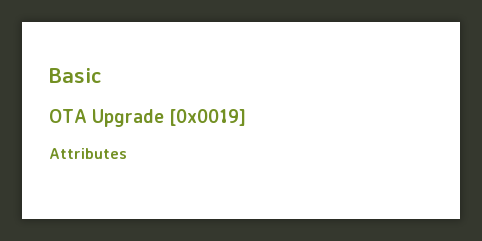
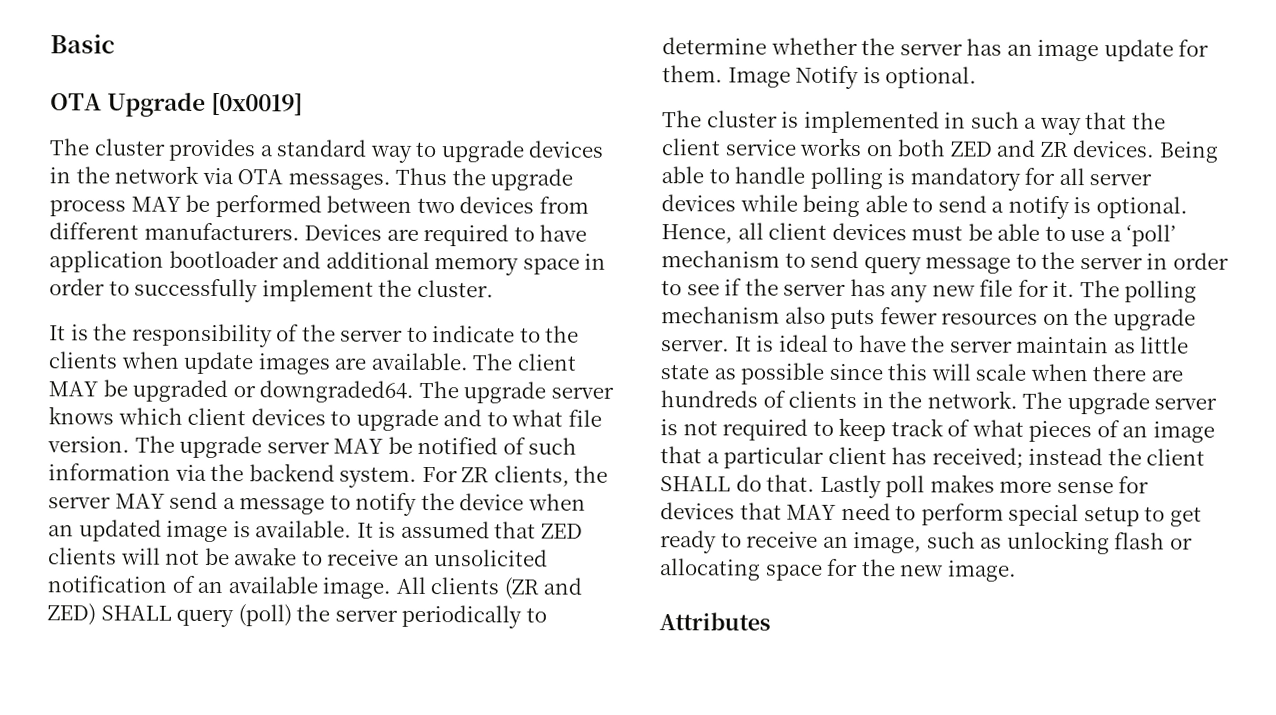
(247, 117) none -> [49,138,605,163] [49,165,574,191] [49,194,589,218] [49,222,588,247] [49,250,607,276] [49,278,494,303] [49,323,580,348] [48,351,577,375] [48,379,614,404] [48,406,602,432] [47,435,578,459] [48,463,609,488] [48,491,586,516] [48,519,583,543] [48,547,549,567] [47,575,583,600] [47,603,547,629] [662,37,1210,62] [662,65,978,90] [662,110,1166,136] [661,137,1219,163] [661,166,1153,191] [661,194,1188,220] [661,222,1177,247] [661,250,1229,275] [661,278,1198,303] [661,306,1196,331] [661,334,1190,354] [660,362,1183,385] [660,390,1218,415] [660,417,1215,443] [660,446,1206,469] [660,474,1150,499] [660,502,1202,527] [660,530,1193,555] [659,558,1017,582] // The cluster provides a standard way to upgrade devices in the network via OTA messages. Thus the upgrade process MAY be performed between two devices from different manufacturers. Devices are required to have application bootloader and additional memory space in order to successfully implement the cluster. // It is the responsibility of the server to indicate to the clients when update images are available. The client MAY be upgraded or downgraded64. The upgrade server knows which client devices to upgrade and to what file version. The upgrade server MAY be notified of such information via the backend system. For ZR clients, the server MAY send a message to notify the device when an updated image is available. It is assumed that ZED clients will not be awake to receive an unsolicited notification of an available image. All clients (ZR and ZED) SHALL query (poll) the server periodically to determine whether the server has an image update for them. Image Notify is optional. // The cluster is implemented in such a way that the client service works on both ZED and ZR devices. Being able to handle polling is mandatory for all server devices while being able to send a notify is optional. Hence, all client devices must be able to use a ‘poll’ mechanism to send query message to the server in order to see if the server has any new file for it. The polling mechanism also puts fewer resources on the upgrade server. It is ideal to have the server maintain as little state as possible since this will scale when there are hundreds of clients in the network. The upgrade server is not required to keep track of what pieces of an image that a particular client has received; instead the client SHALL do that. Lastly poll makes more sense for devices that MAY need to perform special setup to get ready to receive an image, such as unlocking flash or allocating space for the new image.

